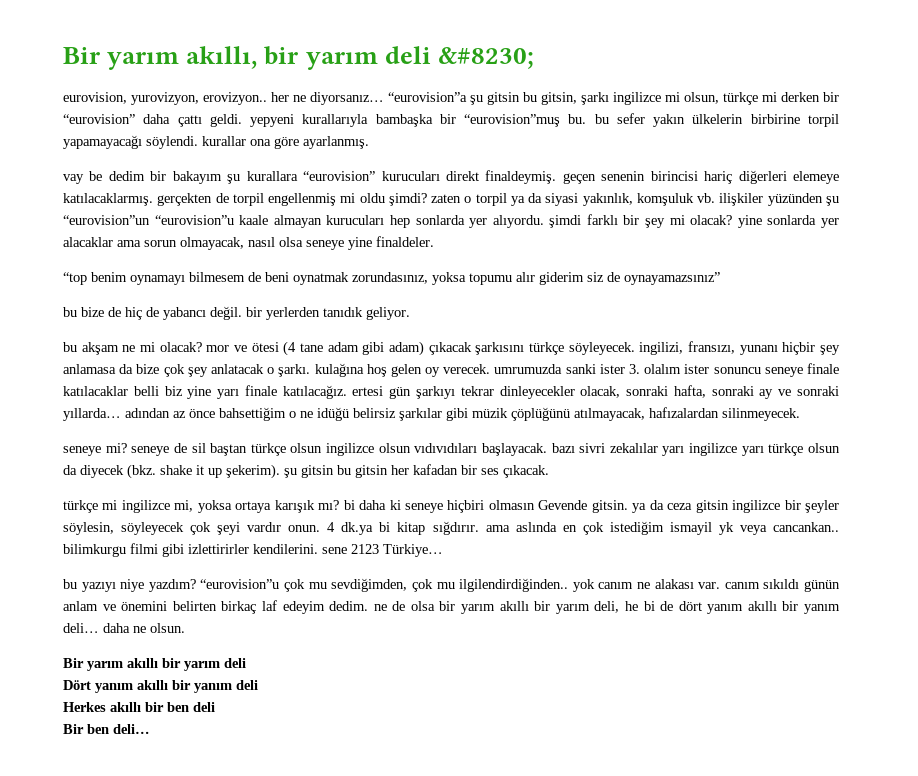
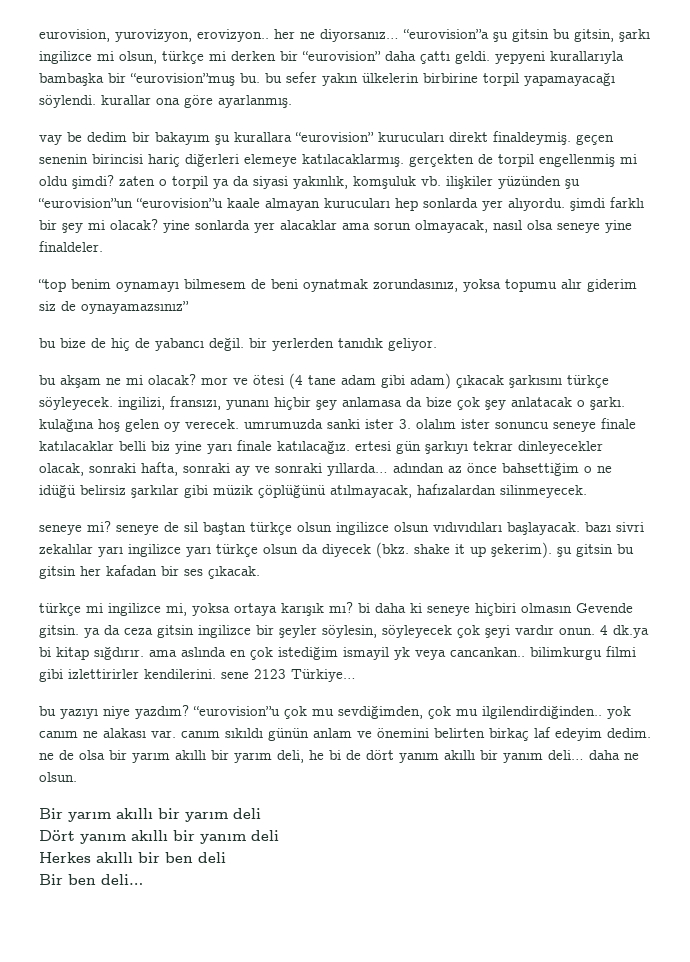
[63,46,534,70] Bir yarım akıllı, bir yarım deli &#8230; // -> (39, 35) none

